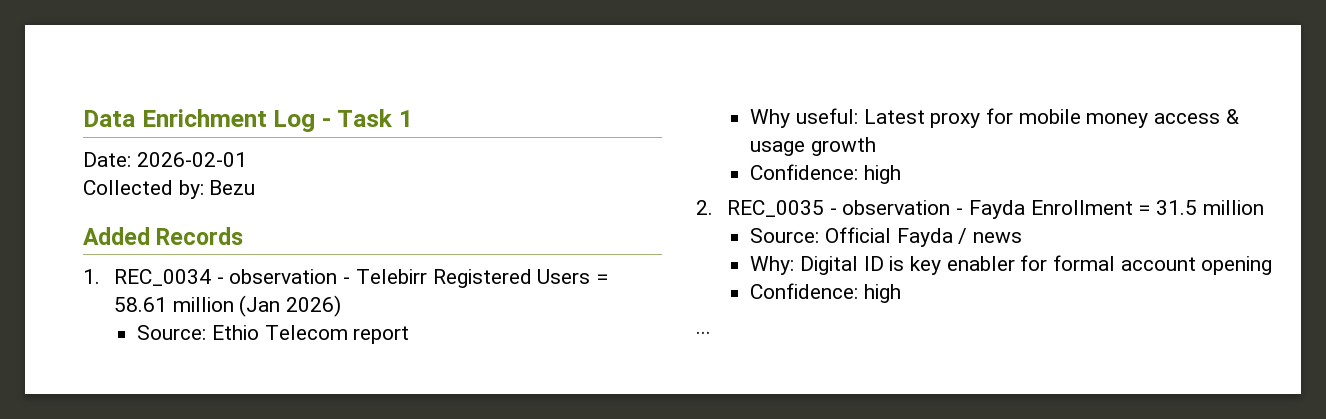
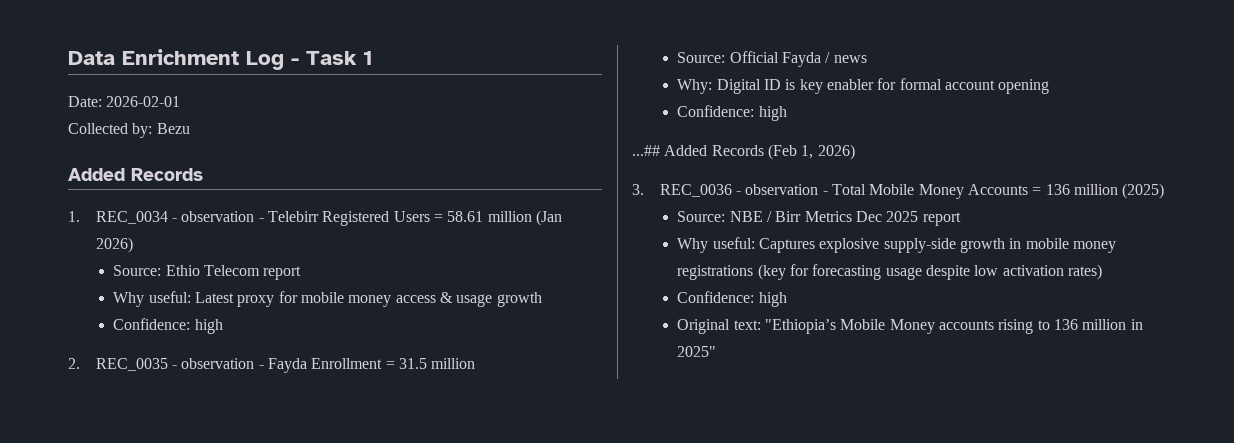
[696,331,711,334] ... -> [632,144,855,160] [632,183,1165,199] [677,211,961,226] [677,237,1116,253] [677,264,1102,280] [677,291,787,307] [677,319,1143,334] [677,346,717,357] ...## Added Records (Feb 1, 2026) // 3. REC_0036 - observation - Total Mobile Money Accounts = 136 million (2025) // Source: NBE / Birr Metrics Dec 2025 report // Why useful: Captures explosive supply-side growth in mobile money registrations (key for forecasting usage despite low activation rates) // Confidence: high // Original text: "Ethiopia’s Mobile Money accounts rising to 136 million in 2025"

